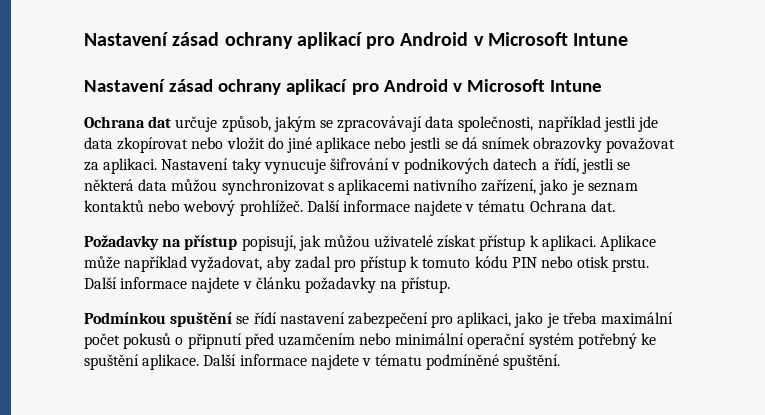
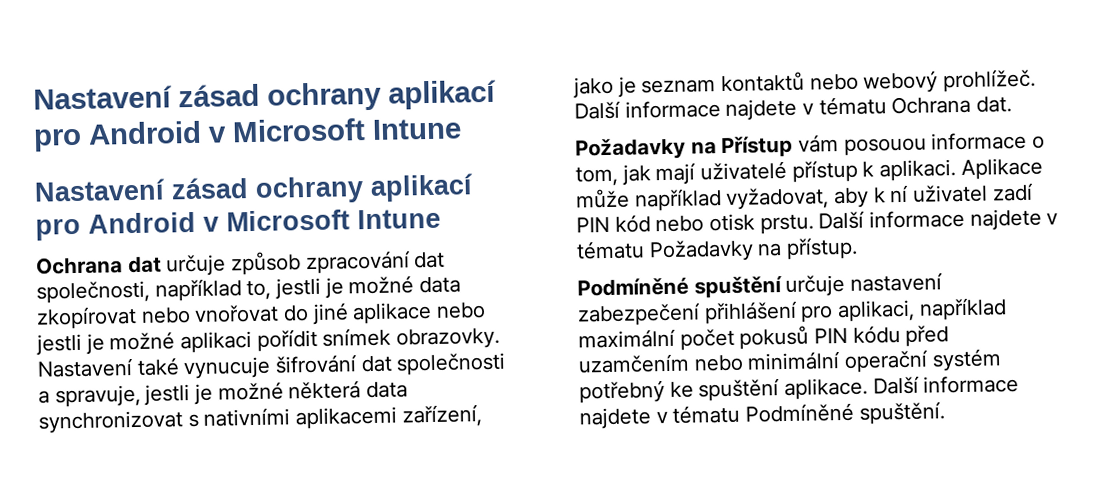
[221,116,659,132] způsob, jakým se zpracovávají data společnosti, například jestli jde -> [230,250,446,276] [36,275,415,304] způsob zpracování dat společnosti, například to, jestli je možné
[226,137,265,150] vložit -> [194,304,280,323] vnořovat
[444,137,676,153] [84,158,631,174] se dá snímek obrazovky považovat za aplikaci. Nastavení taky vynucuje šifrování v podnikových datech a řídí, jestli se -> [85,327,501,355] [37,352,507,380] [38,381,284,408] je možné aplikaci pořídit snímek obrazovky. Nastavení také vynucuje šifrování dat společnosti a spravuje, jestli je možné
[171,179,218,192] můžou -> (409, 390) none
[337,179,478,195] aplikacemi nativního -> [203,406,398,430] nativními aplikacemi
[184,235,477,251] přístup popisují, jak můžou uživatelé získat -> [721,131,1046,159] [575,160,788,187] Přístup vám posouou informace o tom, jak mají uživatelé
[294,256,537,272] zadal pro přístup k tomuto kódu PIN -> [872,182,1034,203] [576,214,651,233] k ní uživatel zadí PIN kód
[255,277,376,293] článku požadavky -> [576,239,754,263] tématu Požadavky
[84,312,277,327] Podmínkou spuštění se řídí -> [577,274,846,299] Podmíněné spuštění určuje
(428, 320) none -> [703,300,798,325] přihlášení
[514,312,597,328] jako je třeba -> [918,297,1007,321] například
[175,333,242,349] o připnutí -> [814,325,901,344] PIN kódu
[426,354,500,370] podmíněné -> [745,402,855,423] Podmíněné

